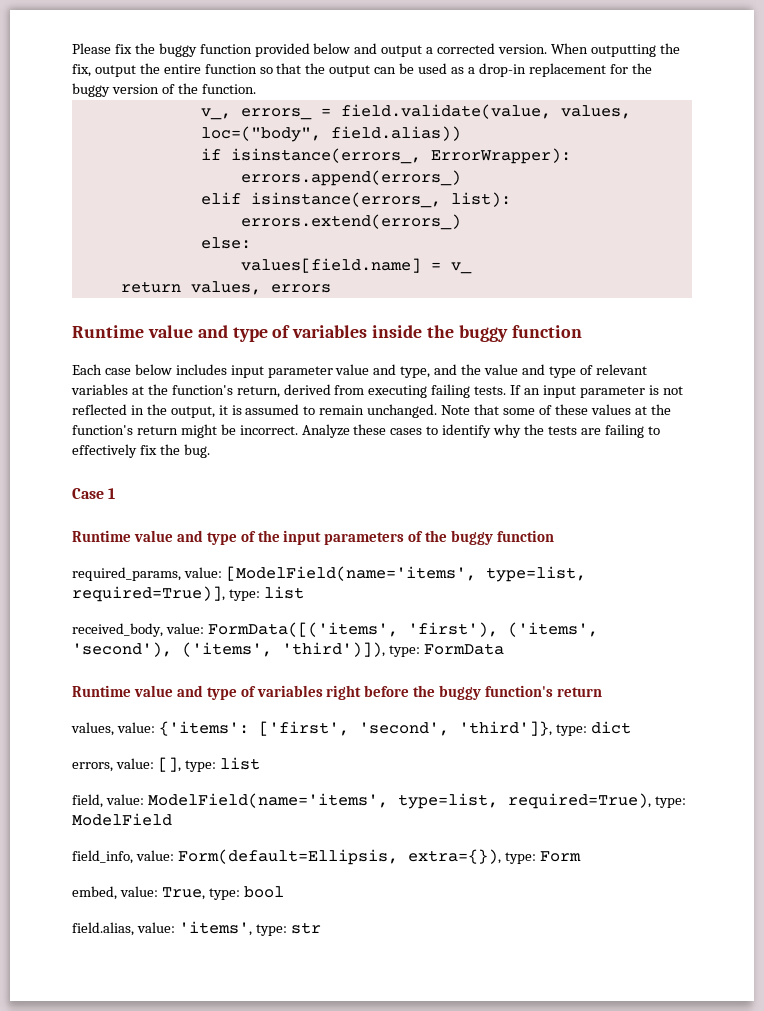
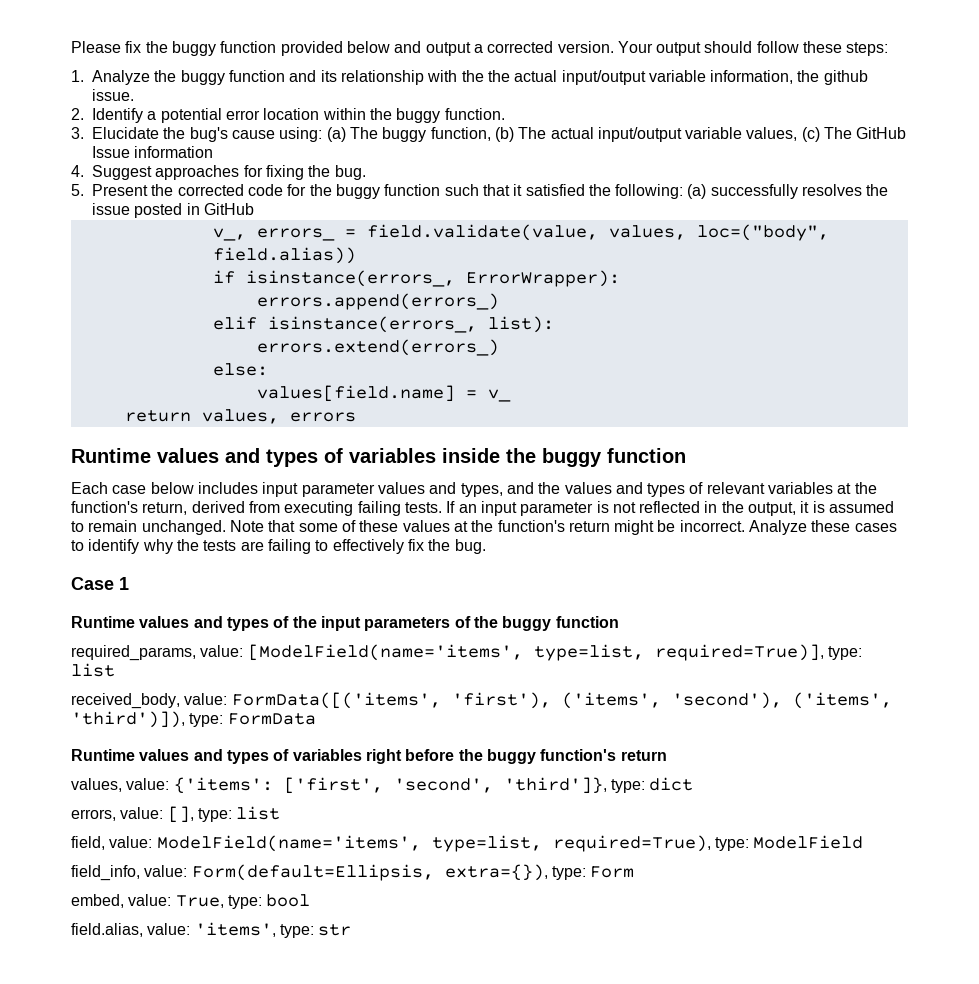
[550,43,680,57] [72,63,652,77] [72,83,256,97] When outputting the fix, output the entire function so that the output can be used as a drop-in replacement for the buggy version of the function. -> [617,41,889,56] [71,70,868,85] [92,89,134,101] [71,108,505,123] [71,127,907,142] [92,146,214,158] [71,165,366,180] [71,184,889,199] [92,203,254,218] Your output should follow these steps: // 1. Analyze the buggy function and its relationship with the the actual input/output variable information, the github issue. // 2. Identify a potential error location within the buggy function. // 3. Elucidate the bug's cause using: (a) The buggy function, (b) The actual input/output variable values, (c) The GitHub Issue information // 4. Suggest approaches for fixing the bug. // 5. Present the corrected code for the buggy function such that it satisfied the following: (a) successfully resolves the issue posted in GitHub
[147,325,268,342] value and type -> [157,448,318,467] values and types
[335,364,576,378] value and type, and the value and type -> [377,482,686,497] values and types, and the values and types
[133,530,237,545] value and type -> [139,616,269,631] values and types
[133,685,237,700] value and type -> [139,749,269,764] values and types

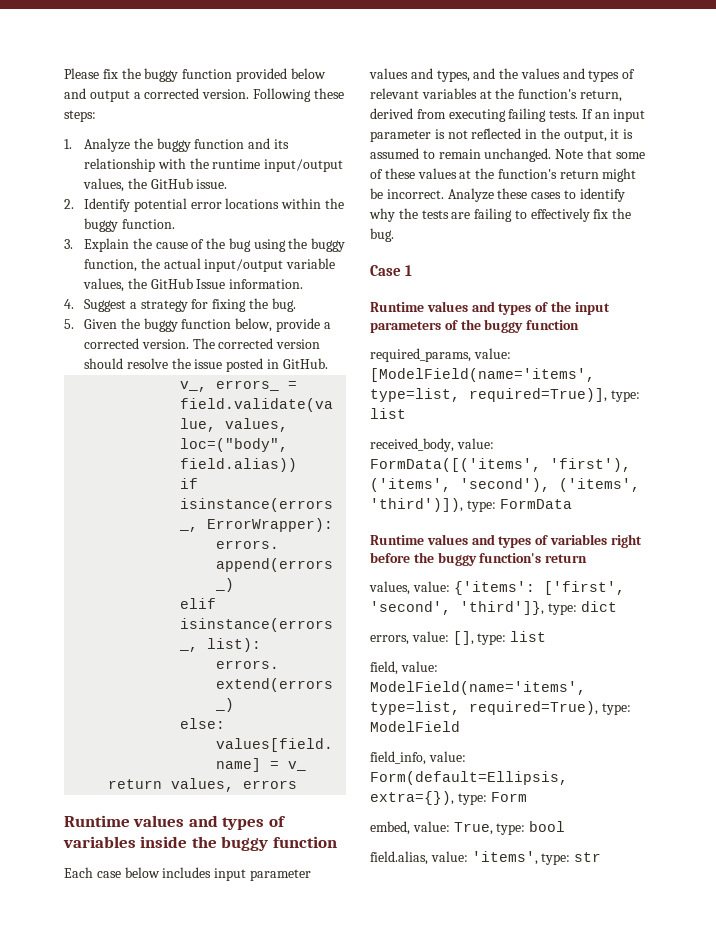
[617,41,799,56] Your output should follow -> [252,88,311,102] Following
[487,70,868,85] the actual input/output variable information, the github -> [212,159,344,172] [82,178,193,192] runtime input/output values, the GitHub
[147,111,157,120] a -> (130, 205) none
[263,108,320,120] location -> [225,198,280,209] locations
[92,127,547,142] Elucidate the bug's cause using: (a) The buggy function, (b) The -> [83,238,346,252] [83,258,160,272] Explain the cause of the bug using the buggy function, the
[801,127,853,142] (c) The -> [127,278,147,289] the
[134,146,214,158] information -> [229,279,304,289] information.
[155,165,240,180] approaches -> [129,300,188,312] a strategy
[92,184,863,199] Present the corrected code for the buggy function such that it satisfied the following: (a) successfully resolves -> [83,318,331,332] [83,338,321,349] [83,358,168,369] Given the buggy function below, provide a corrected version. The corrected version should resolve
[203,203,254,215] GitHub -> [282,358,328,369] GitHub.

